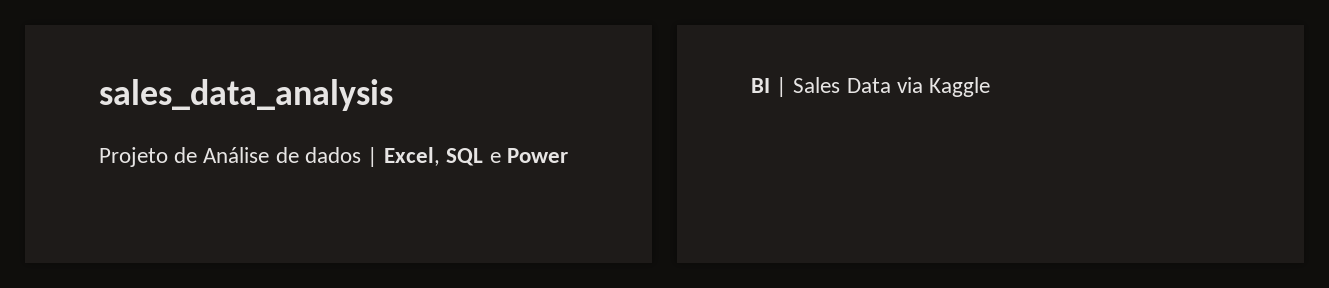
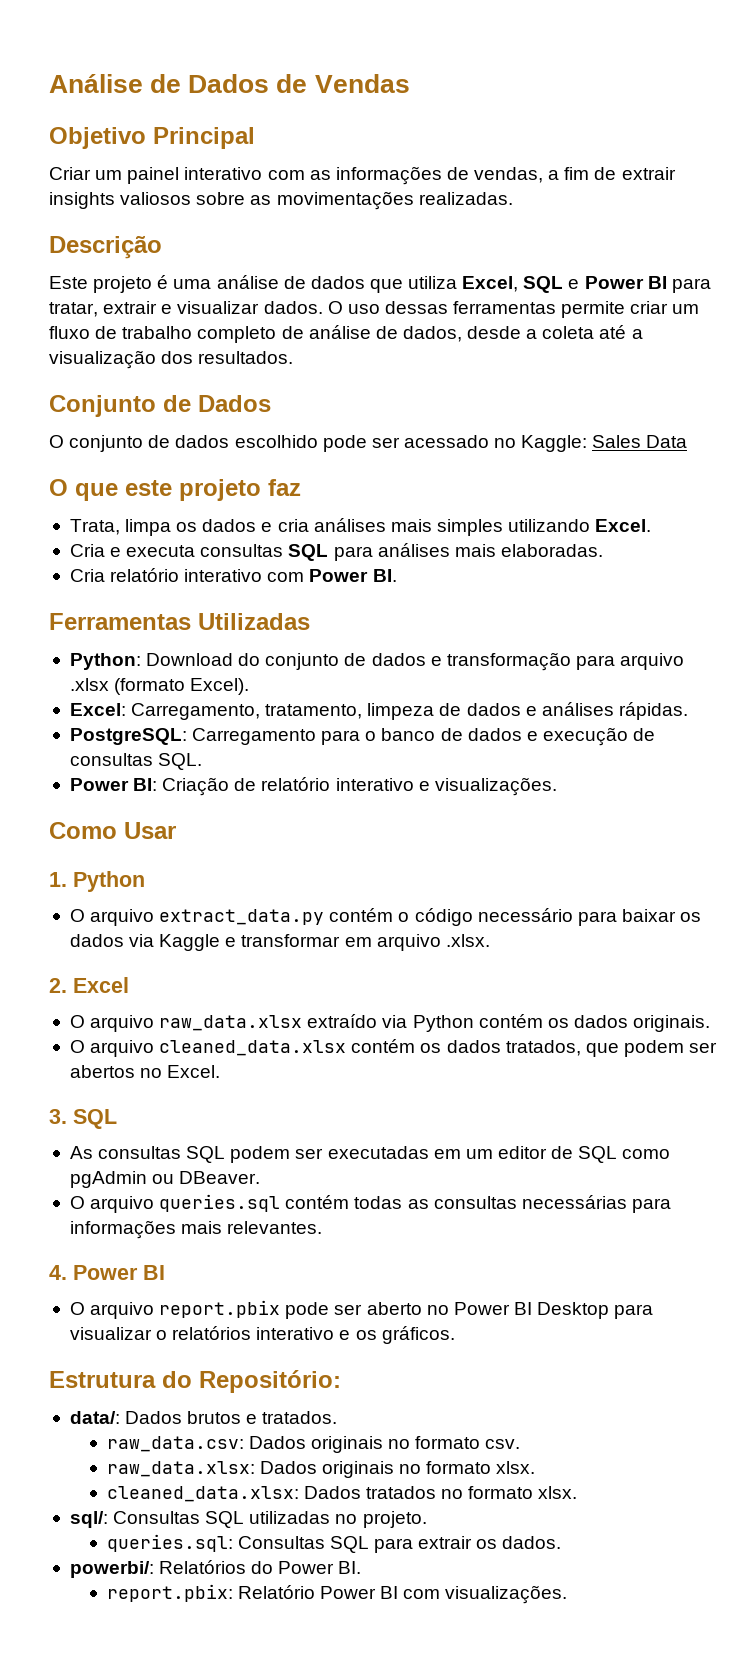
[99,79,393,111] [99,147,379,167] sales_data_analysis // Projeto de Análise de dados | -> [49,74,410,93] [49,127,255,149] [49,166,676,185] [49,191,513,210] [49,235,162,259] [49,275,458,293] Análise de Dados de Vendas // Objetivo Principal // Criar um painel interativo com as informações de vendas, a fim de extrair insights valiosos sobre as movimentações realizadas. // Descrição // Este projeto é uma análise de dados que utiliza
[776,77,991,97] | Sales Data via Kaggle -> [671,278,711,293] [49,301,700,318] [49,325,643,343] [49,350,294,369] [49,395,271,417] [49,435,688,452] [49,479,301,501] [69,518,652,536] [69,543,603,561] [69,568,397,582] [49,613,310,630] [69,652,685,671] [69,678,250,695] [69,702,688,720] [69,727,656,746] [69,753,203,770] [69,777,557,796] [49,822,176,839] [49,871,145,892] [69,908,702,926] [69,934,490,951] [49,977,129,993] [69,1014,711,1032] [69,1039,718,1057] [69,1065,221,1078] [49,1109,117,1129] [69,1146,671,1163] [69,1171,261,1188] [69,1194,671,1213] [69,1220,323,1239] [49,1265,165,1280] [69,1300,654,1319] [69,1326,455,1344] [49,1370,341,1393] [69,1411,338,1424] [106,1436,521,1453] [106,1461,536,1478] [106,1486,578,1502] [69,1511,427,1528] [106,1534,562,1553] [69,1560,362,1578] [106,1584,568,1604] para tratar, extrair e visualizar dados. O uso dessas ferramentas permite criar um fluxo de trabalho completo de análise de dados, desde a coleta até a visualização dos resultados. // Conjunto de Dados // O conjunto de dados escolhido pode ser acessado no Kaggle: Sales Data // O que este projeto faz // Trata, limpa os dados e cria análises mais simples utilizando Excel. // Cria e executa consultas SQL para análises mais elaboradas. // Cria relatório interativo com Power BI. // Ferramentas Utilizadas // Python: Download do conjunto de dados e transformação para arquivo .xlsx (formato Excel). // Excel: Carregamento, tratamento, limpeza de dados e análises rápidas. // PostgreSQL: Carregamento para o banco de dados e execução de consultas SQL. // Power BI: Criação de relatório interativo e visualizações. // Como Usar // 1. Python // O arquivo extract_data.py contém o código necessário para baixar os dados via Kaggle e transformar em arquivo .xlsx. // 2. Excel // O arquivo raw_data.xlsx extraído via Python contém os dados originais. // O arquivo cleaned_data.xlsx contém os dados tratados, que podem ser abertos no Excel. // 3. SQL // As consultas SQL podem ser executadas em um editor de SQL como pgAdmin ou DBeaver. // O arquivo queries.sql contém todas as consultas necessárias para informações mais relevantes. // 4. Power BI // O arquivo report.pbix pode ser aberto no Power BI Desktop para visualizar o relatórios interativo e os gráficos. // Estrutura do Repositório: // data/: Dados brutos e tratados. // raw_data.csv: Dados originais no formato csv. // raw_data.xlsx: Dados originais no formato xlsx. // cleaned_data.xlsx: Dados tratados no formato xlsx. // sql/: Consultas SQL utilizadas no projeto. // queries.sql: Consultas SQL para extrair os dados. // powerbi/: Relatórios do Power BI. // report.pbix: Relatório Power BI com visualizações.

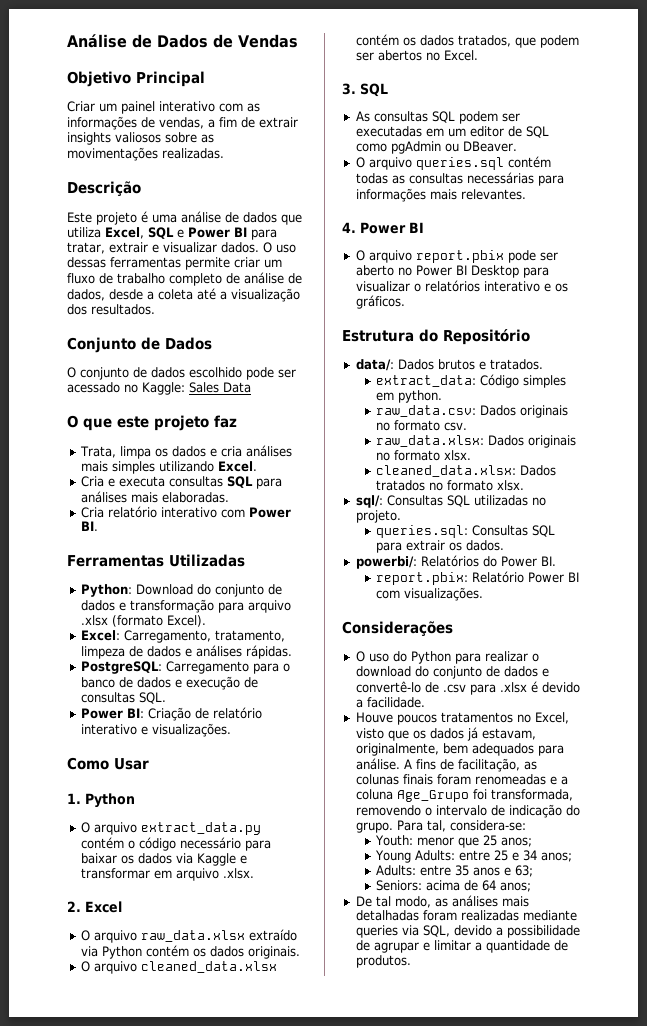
[199,1370,341,1393] Repositório: -> [443,329,530,345] Repositório
(338, 1417) none -> [376,374,567,388] [376,390,443,403] // extract_data: Código simples em python.
(568, 1594) none -> [342,621,453,636] [355,651,539,664] [355,666,549,679] [355,681,580,695] [355,697,425,708] [355,712,569,725] [355,727,536,741] [355,743,564,756] [355,758,537,772] [355,774,568,785] [355,789,573,802] [355,804,580,818] [355,820,526,833] [375,835,533,848] [375,850,573,863] [376,865,534,877] [376,880,532,892] [355,895,529,908] [355,910,577,921] [355,925,580,938] [355,940,568,953] [355,955,411,968] // Considerações // O uso do Python para realizar o download do conjunto de dados e convertê-lo de .csv para .xlsx é devido a facilidade. // Houve poucos tratamentos no Excel, visto que os dados já estavam, originalmente, bem adequados para análise. A fins de facilitação, as colunas finais foram renomeadas e a coluna Age_Grupo foi transformada, removendo o intervalo de indicação do grupo. Para tal, considera-se: // Youth: menor que 25 anos; // Young Adults: entre 25 e 34 anos; // Adults: entre 35 anos e 63; // Seniors: acima de 64 anos; // De tal modo, as análises mais detalhadas foram realizadas mediante queries via SQL, devido a possibilidade de agrupar e limitar a quantidade de produtos.

